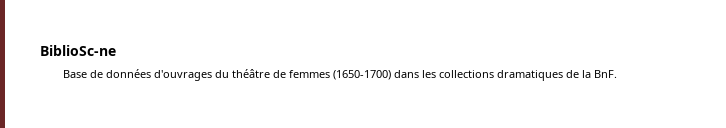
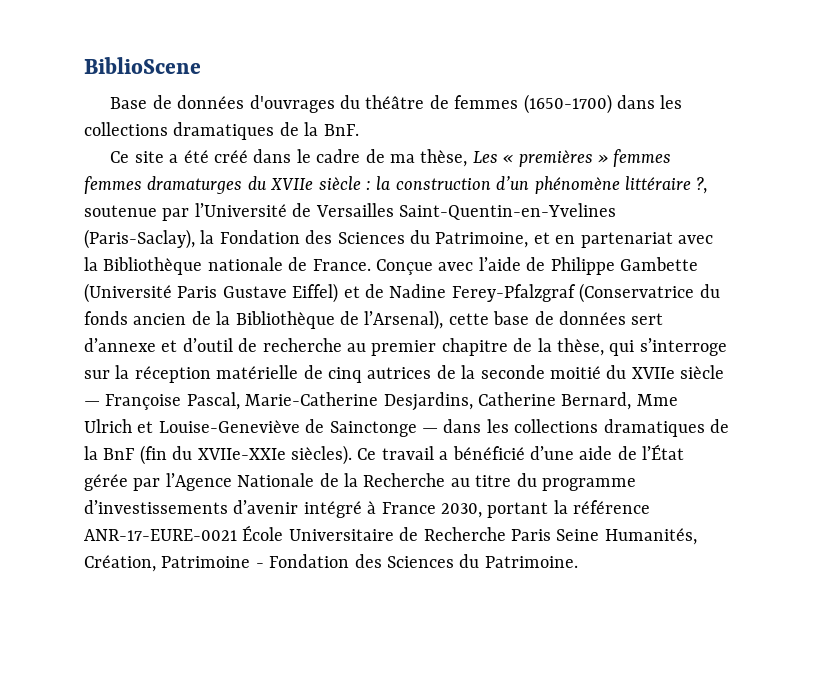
[40,45,116,56] BiblioSc-ne -> [84,57,201,74] BiblioScene
(617, 74) none -> [110,149,672,167] [84,176,708,194] [84,203,616,221] [84,229,713,249] [84,257,698,275] [84,283,720,303] [84,310,664,330] [84,338,727,356] [84,365,725,383] [84,392,678,411] [84,419,729,437] [84,444,685,465] [84,473,636,491] [84,500,651,518] [84,525,697,545] [84,554,578,572] // Ce site a été créé dans le cadre de ma thèse, Les « premières » femmes femmes dramaturges du XVIIe siècle : la construction d’un phénomène littéraire ?, soutenue par l’Université de Versailles Saint-Quentin-en-Yvelines (Paris-Saclay), la Fondation des Sciences du Patrimoine, et en partenariat avec la Bibliothèque nationale de France. Conçue avec l’aide de Philippe Gambette (Université Paris Gustave Eiffel) et de Nadine Ferey-Pfalzgraf (Conservatrice du fonds ancien de la Bibliothèque de l’Arsenal), cette base de données sert d’annexe et d’outil de recherche au premier chapitre de la thèse, qui s’interroge sur la réception matérielle de cinq autrices de la seconde moitié du XVIIe siècle — Françoise Pascal, Marie-Catherine Desjardins, Catherine Bernard, Mme Ulrich et Louise-Geneviève de Sainctonge — dans les collections dramatiques de la BnF (fin du XVIIe-XXIe siècles). Ce travail a bénéficié d’une aide de l’État gérée par l’Agence Nationale de la Recherche au titre du programme d’investissements d’avenir intégré à France 2030, portant la référence ANR-17-EURE-0021 École Universitaire de Recherche Paris Seine Humanités, Création, Patrimoine - Fondation des Sciences du Patrimoine.

